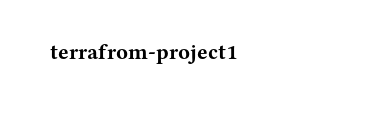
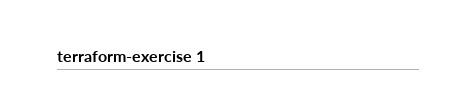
[50,44,237,64] terrafrom-project1 -> [57,51,206,62] terraform-exercise 1

